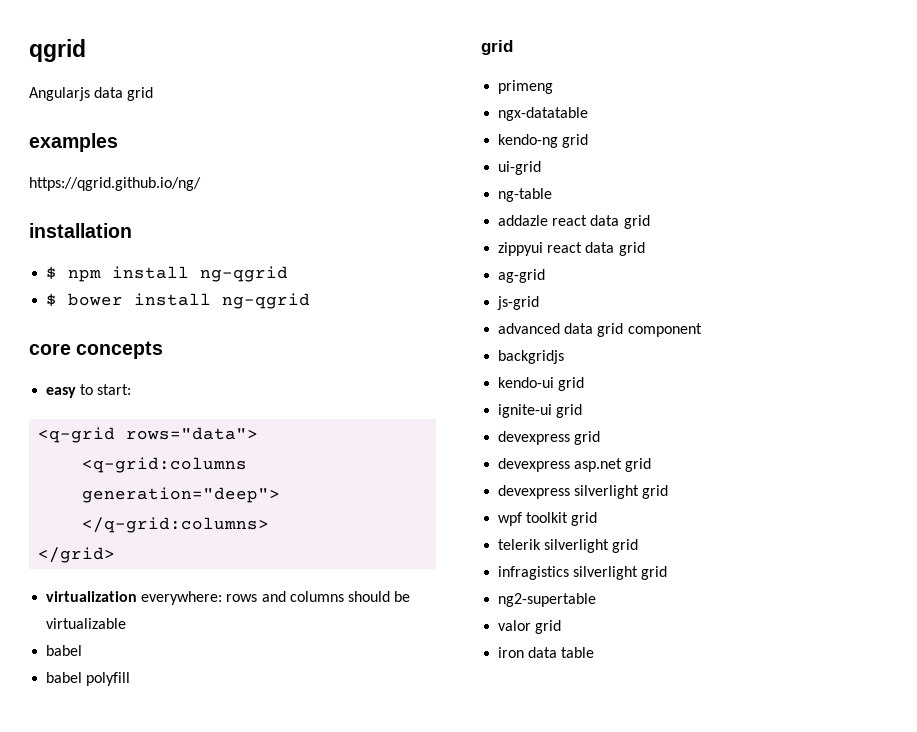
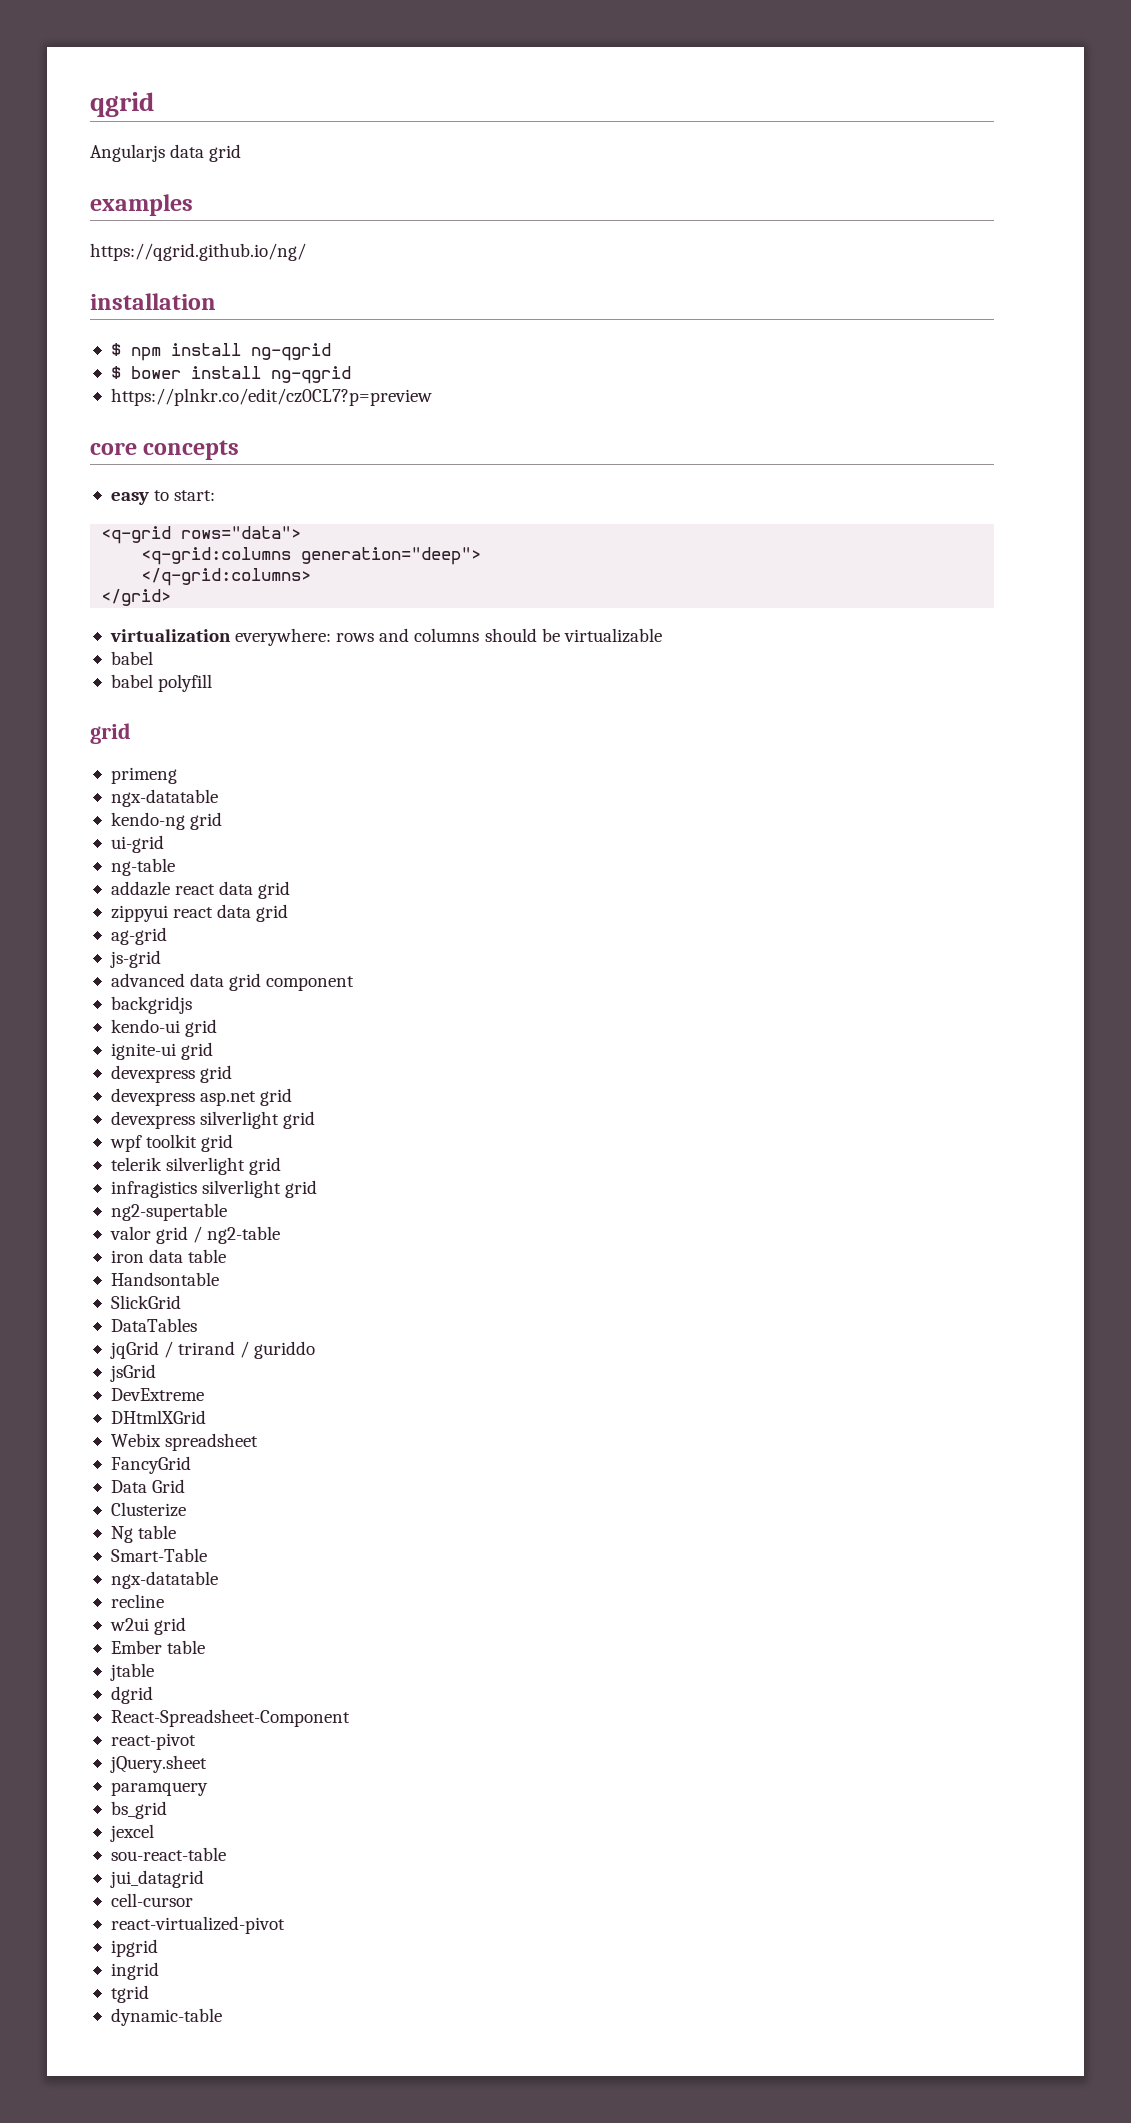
(311, 301) none -> [110,388,432,406] // https://plnkr.co/edit/cz0CL7?p=preview
(562, 627) none -> [193,1226,281,1244] / ng2-table
(595, 652) none -> [110,1272,219,1286] [110,1295,181,1309] [110,1318,197,1332] [109,1341,316,1359] [109,1364,156,1382] [110,1388,204,1401] [110,1410,206,1424] [110,1433,259,1451] [110,1456,191,1474] [110,1479,186,1493] [110,1502,186,1517] [110,1525,177,1543] [110,1548,207,1562] [110,1571,218,1589] [110,1594,164,1608] [109,1617,187,1635] [110,1640,206,1654] [109,1663,154,1681] [110,1686,153,1704] [110,1709,350,1727] [110,1733,196,1750] [109,1755,207,1773] [110,1782,208,1796] [110,1801,167,1819] [109,1824,154,1842] [110,1847,226,1861] [109,1870,204,1888] [110,1893,193,1907] [110,1916,285,1934] [110,1939,158,1957] [110,1962,159,1980] [110,1985,149,2003] [110,2008,222,2026] // Handsontable // SlickGrid // DataTables // jqGrid / trirand / guriddo // jsGrid // DevExtreme // DHtmlXGrid // Webix spreadsheet // FancyGrid // Data Grid // Clusterize // Ng table // Smart-Table // ngx-datatable // recline // w2ui grid // Ember table // jtable // dgrid // React-Spreadsheet-Component // react-pivot // jQuery.sheet // paramquery // bs_grid // jexcel // sou-react-table // jui_datagrid // cell-cursor // react-virtualized-pivot // ipgrid // ingrid // tgrid // dynamic-table

